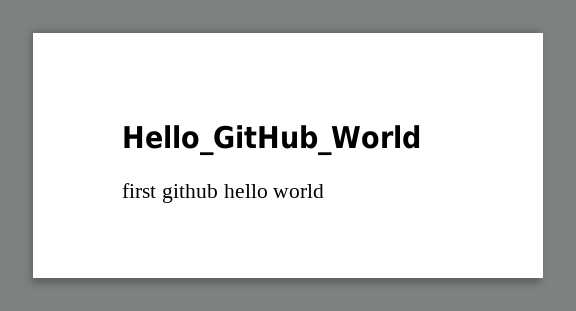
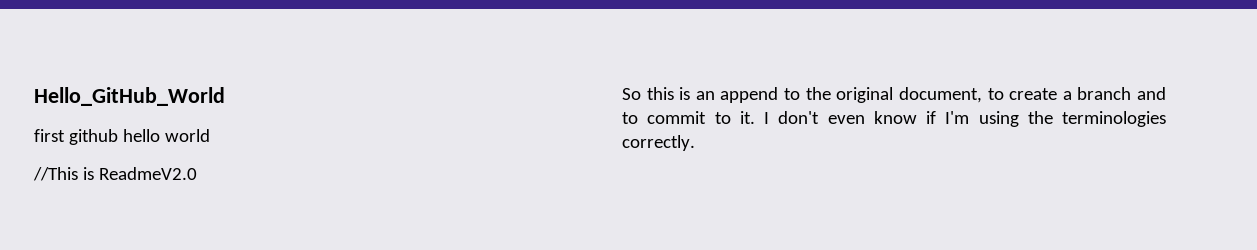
(325, 191) none -> [33,167,197,181] [622,87,1166,103] [622,111,1166,127] [622,135,695,151] // //This is ReadmeV2.0 // So this is an append to the original document, to create a branch and to commit to it. I don't even know if I'm using the terminologies correctly.

